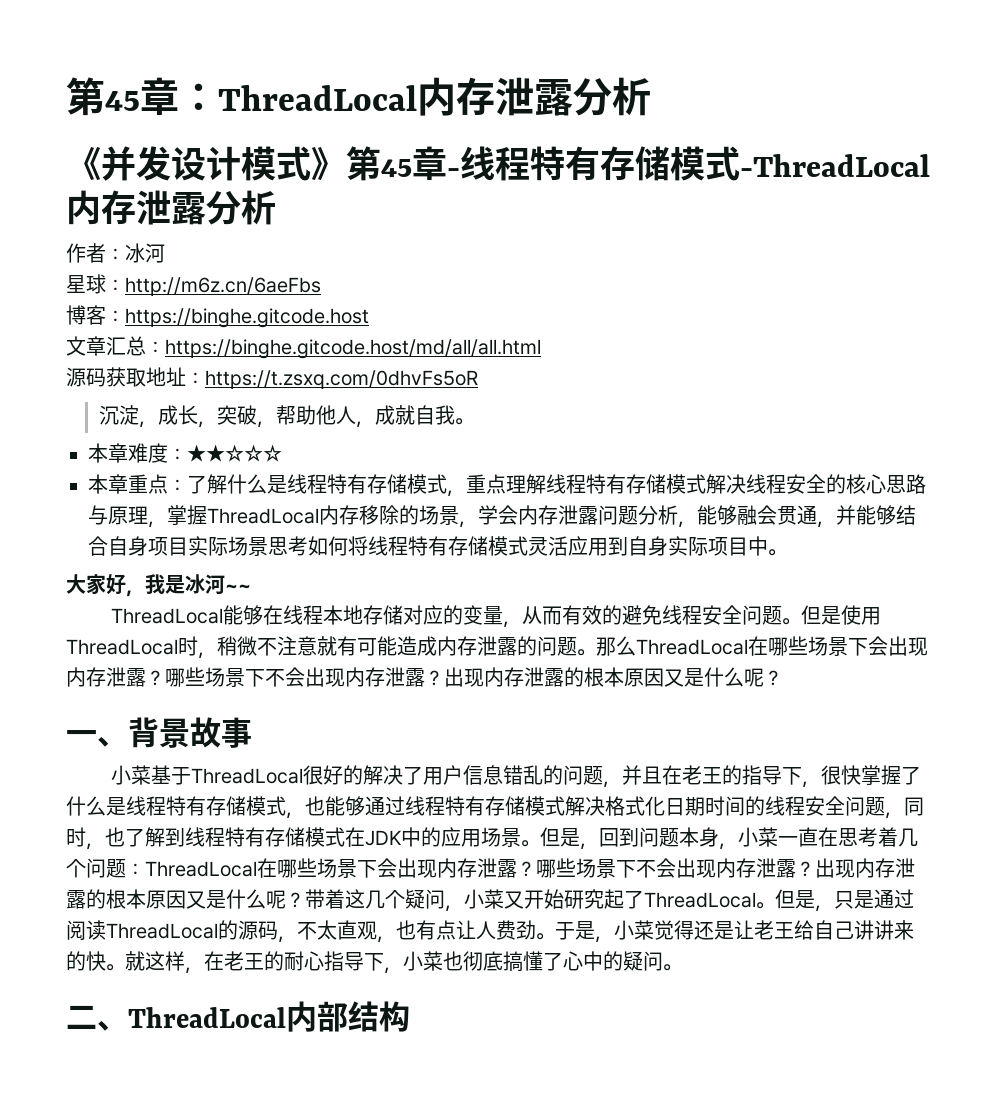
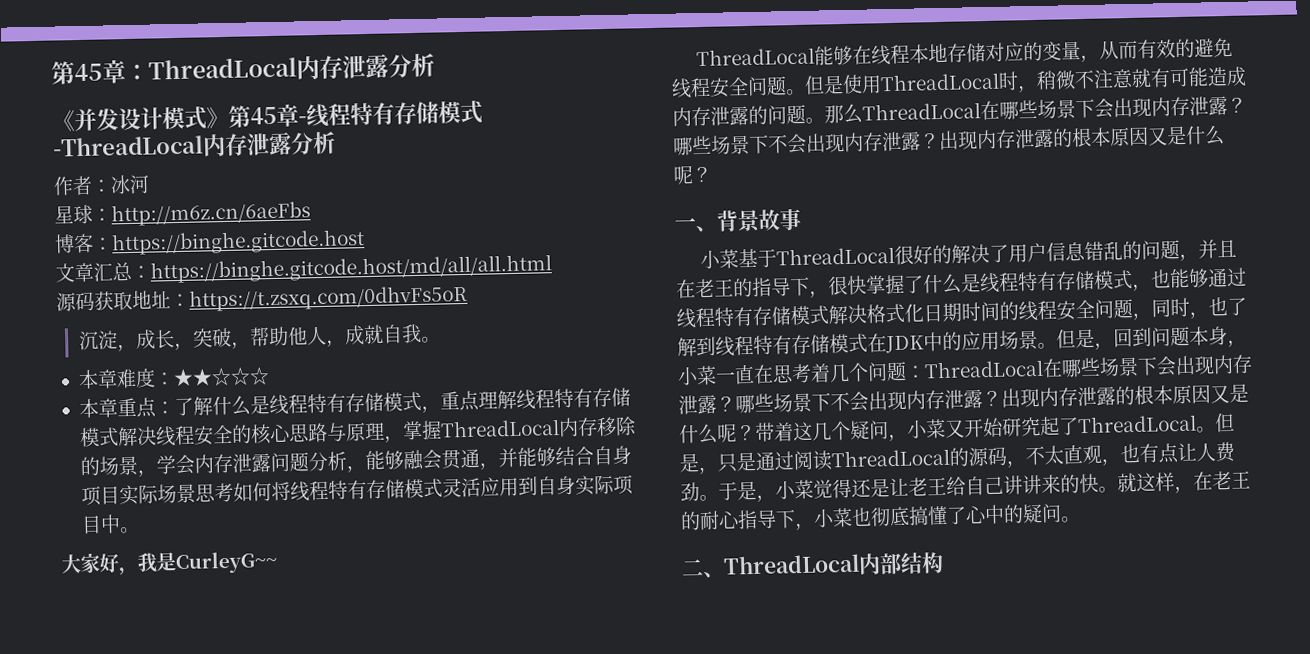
[185,574,251,594] 冰河~~ -> [175,550,278,575] CurleyG~~

